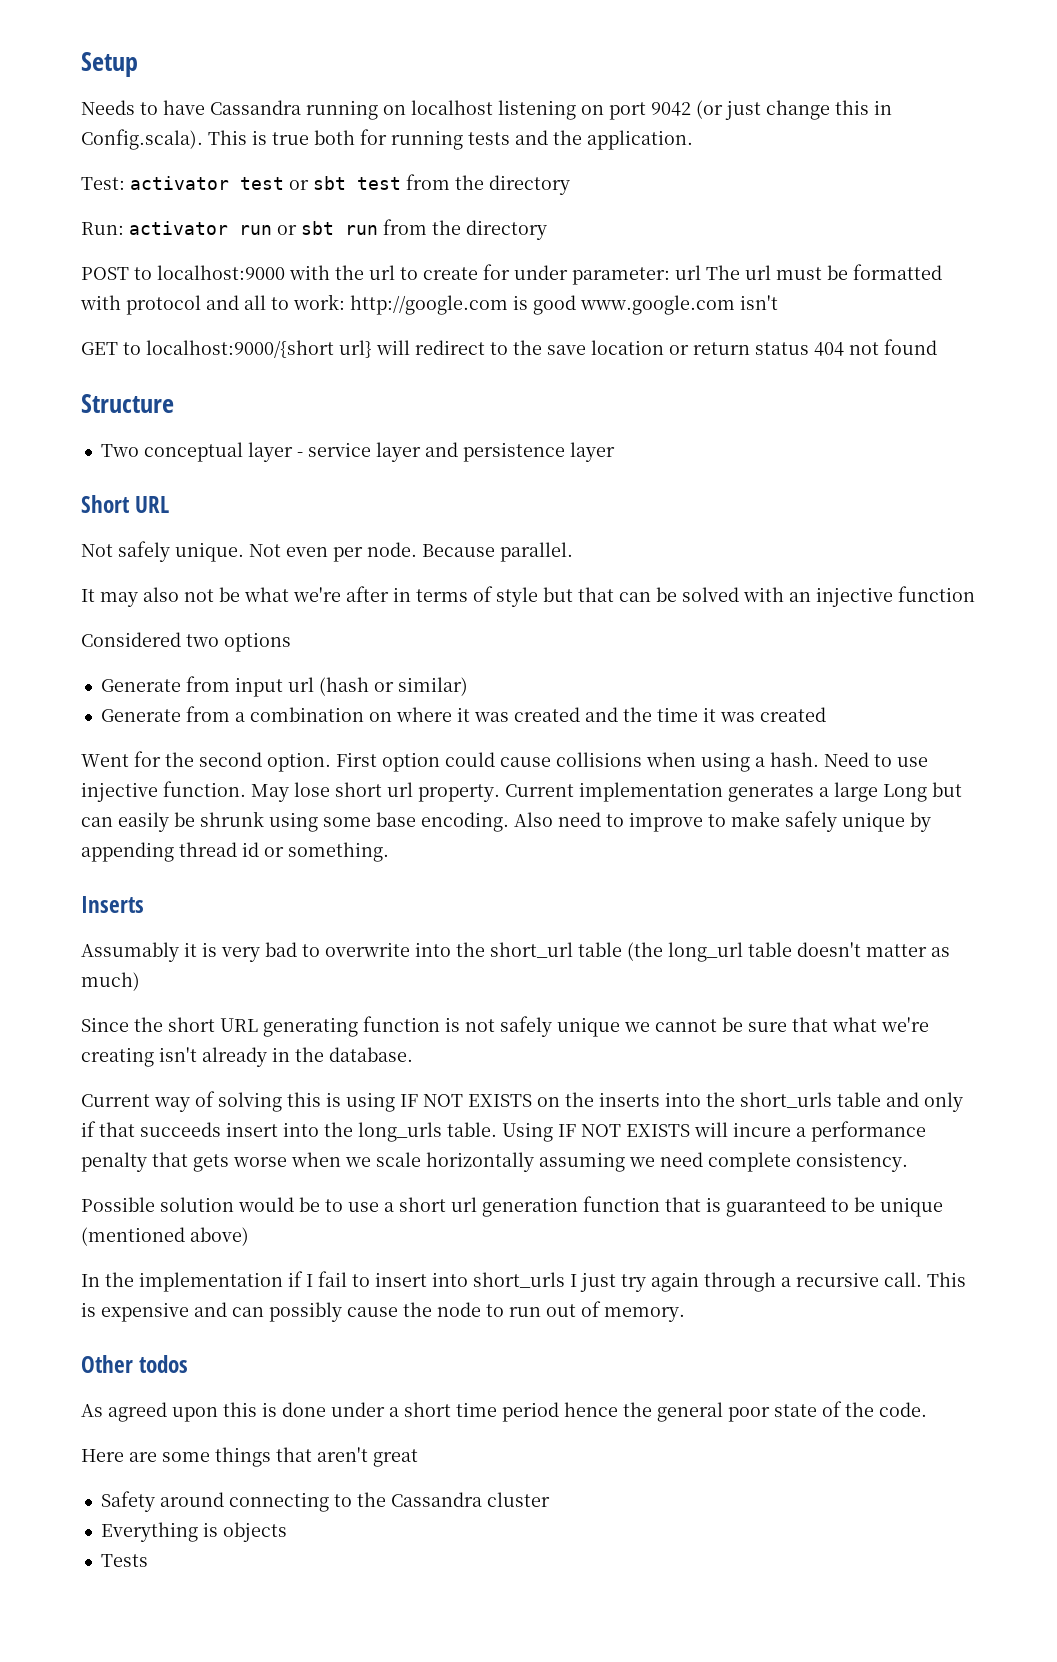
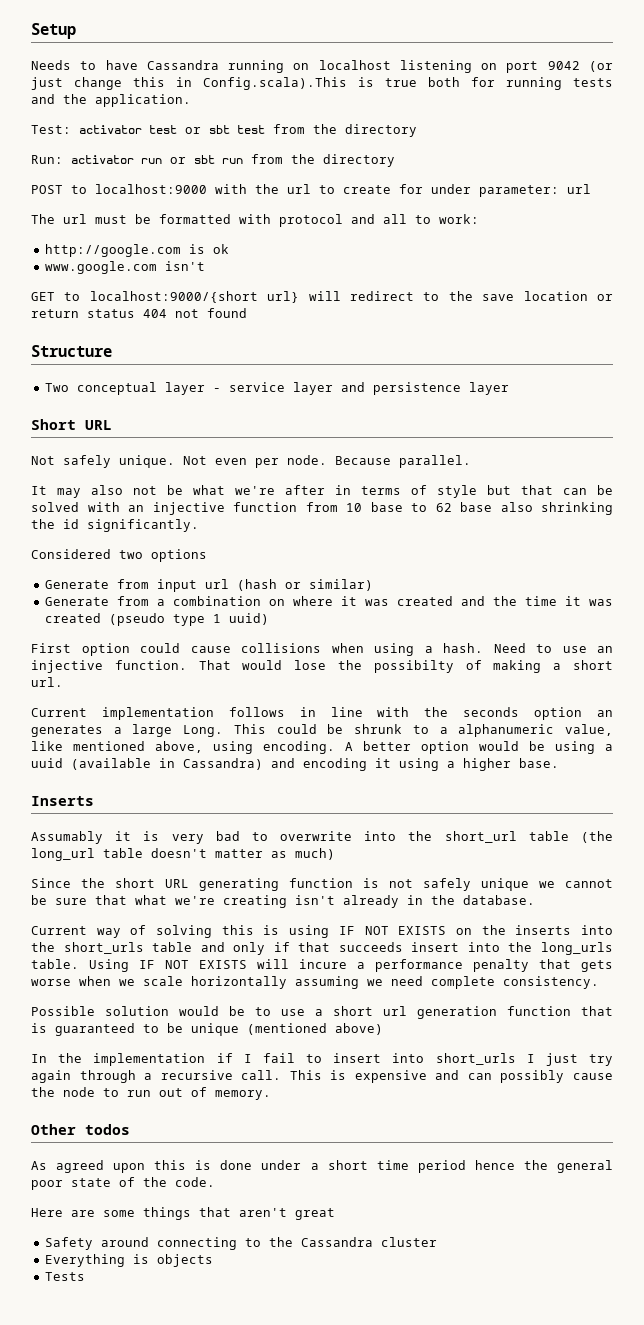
[81,129,247,150] Config.scala). This -> [203,77,347,90] Config.scala).This
(701, 272) none -> (591, 189) //
(345, 302) none -> (479, 219) //
[533,295,576,315] good -> [212,244,229,254] ok //
(975, 594) none -> [305,502,613,515] [31,519,199,532] from 10 base to 62 base also shrinking the id significantly.
[81,751,331,772] // Went for the second option. -> [108,613,269,626] (pseudo type 1 uuid) //
(928, 762) none -> [597,646,613,653] an
[251,782,962,802] [81,811,931,832] [81,842,389,862] May lose short url property. Current implementation generates a large Long but can easily be shrunk using some base encoding. Also need to improve to make safely unique by appending thread id or something. -> [198,660,613,673] [31,677,63,687] [31,707,614,720] [31,724,614,737] [31,741,613,754] [31,758,559,771] That would lose the possibilty of making a short url. // Current implementation follows in line with the seconds option an generates a large Long. This could be shrunk to a alphanumeric value, like mentioned above, using encoding. A better option would be using a uuid (available in Cassandra) and encoding it using a higher base.

